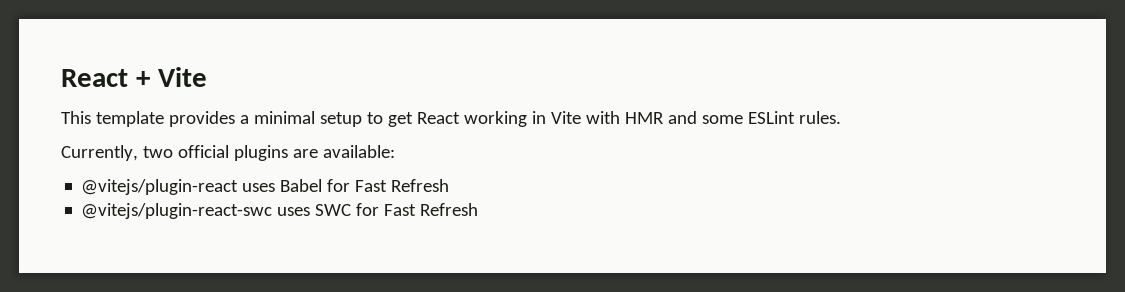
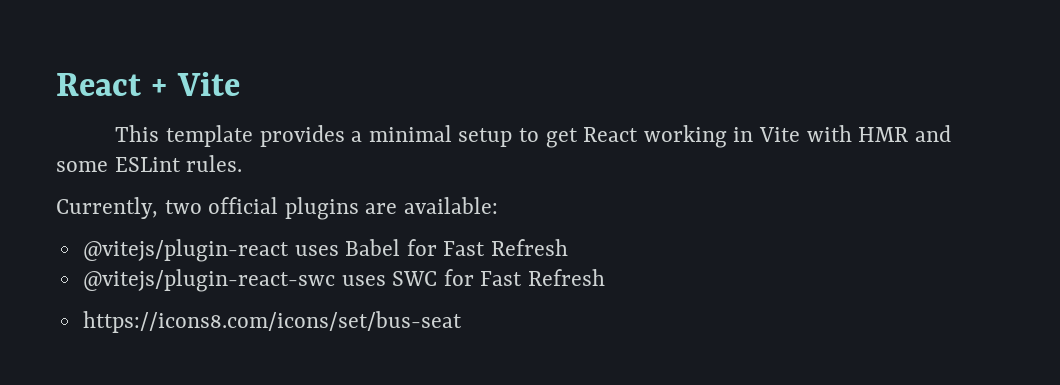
(479, 209) none -> [82,311,462,333] // https://icons8.com/icons/set/bus-seat

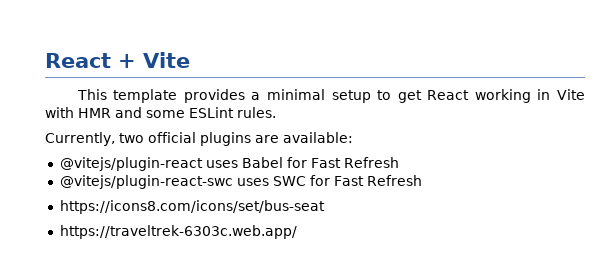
(462, 322) none -> [59,225,297,239] // https://traveltrek-6303c.web.app/

